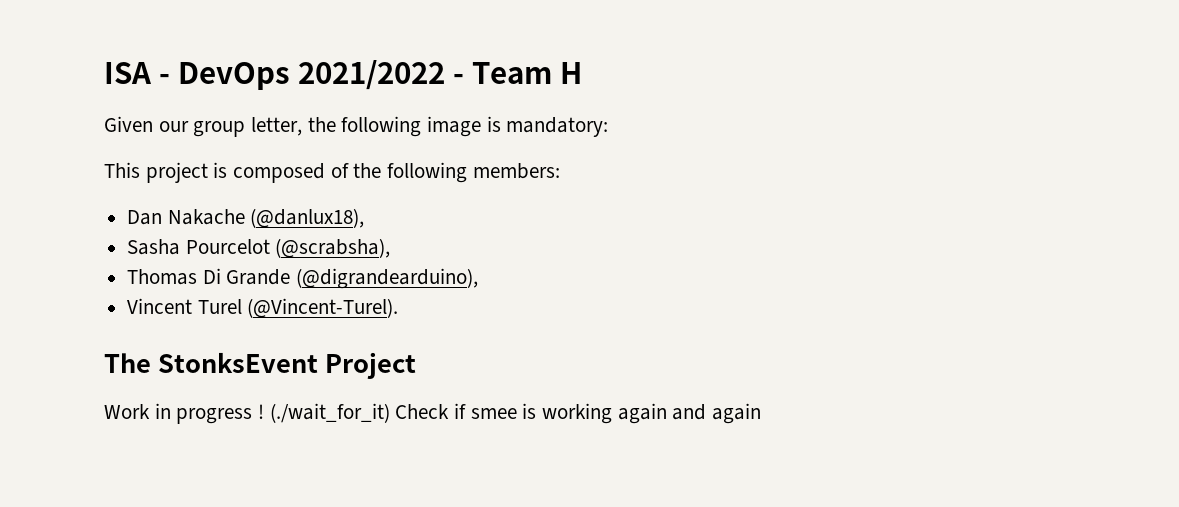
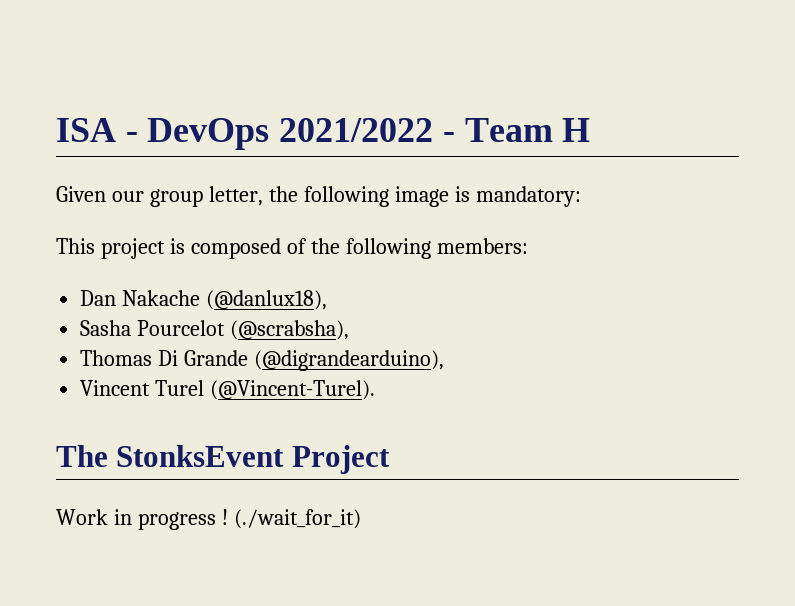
[395,403,762,424] Check if smee is working again and again -> (361, 519) none

